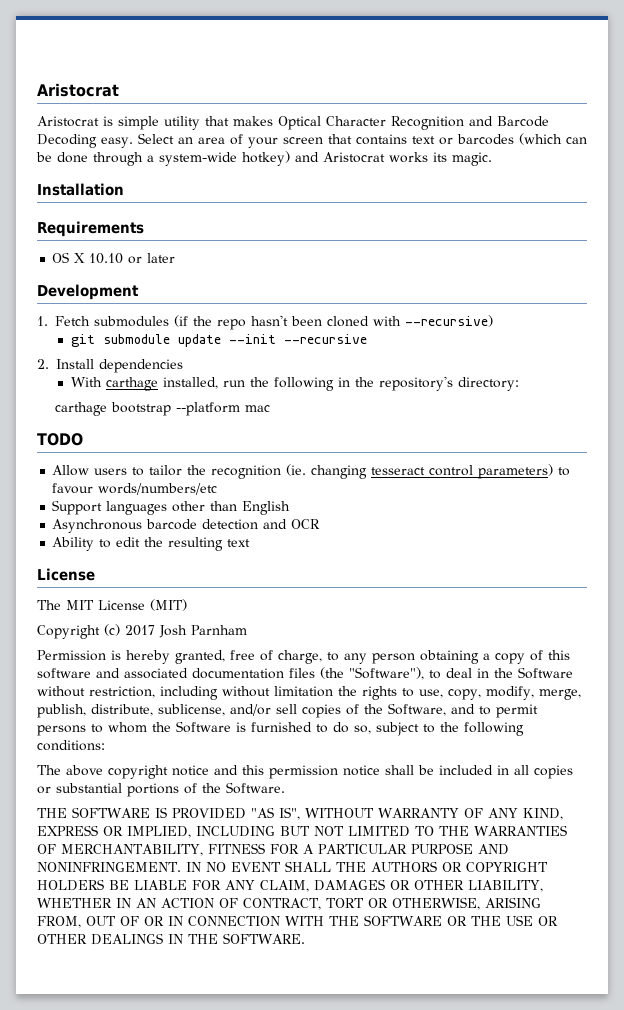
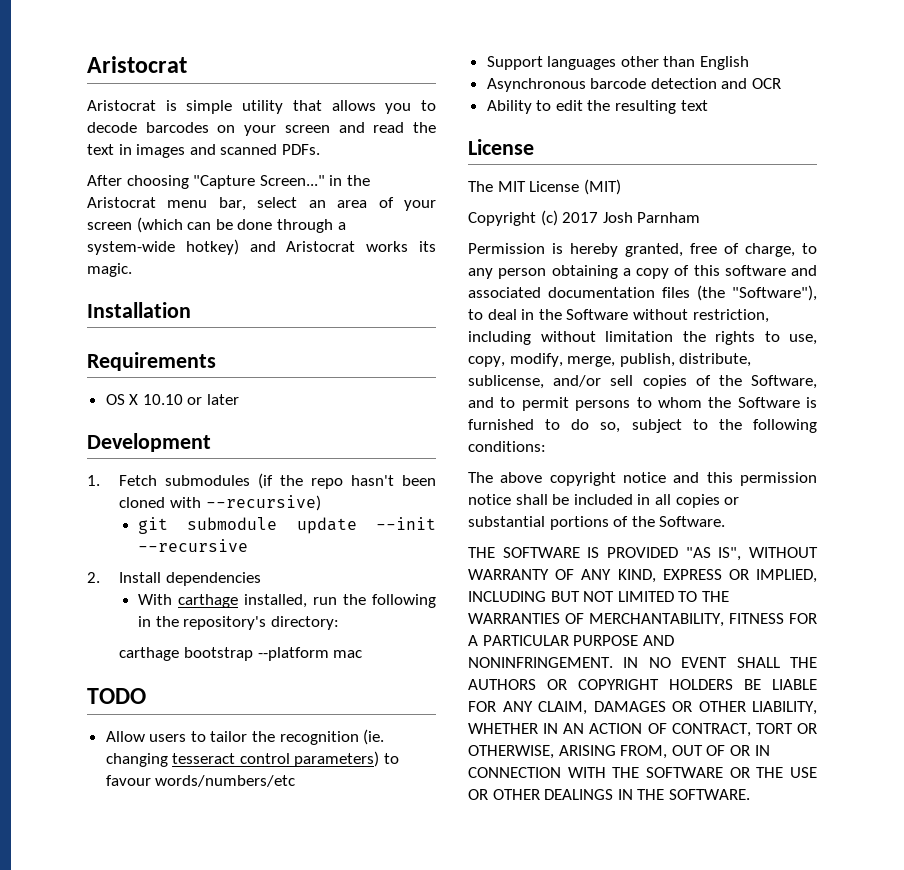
[233,116,549,130] [37,133,174,148] makes Optical Character Recognition and Barcode Decoding easy. Select -> [331,100,437,114] [87,122,437,136] [87,144,320,158] [87,175,370,189] [87,197,298,211] allows you to decode barcodes on your screen and read the text in images and scanned PDFs. // After choosing "Capture Screen..." in the Aristocrat menu bar, select
[327,134,514,145] that contains text or barcodes -> (132, 226) none

